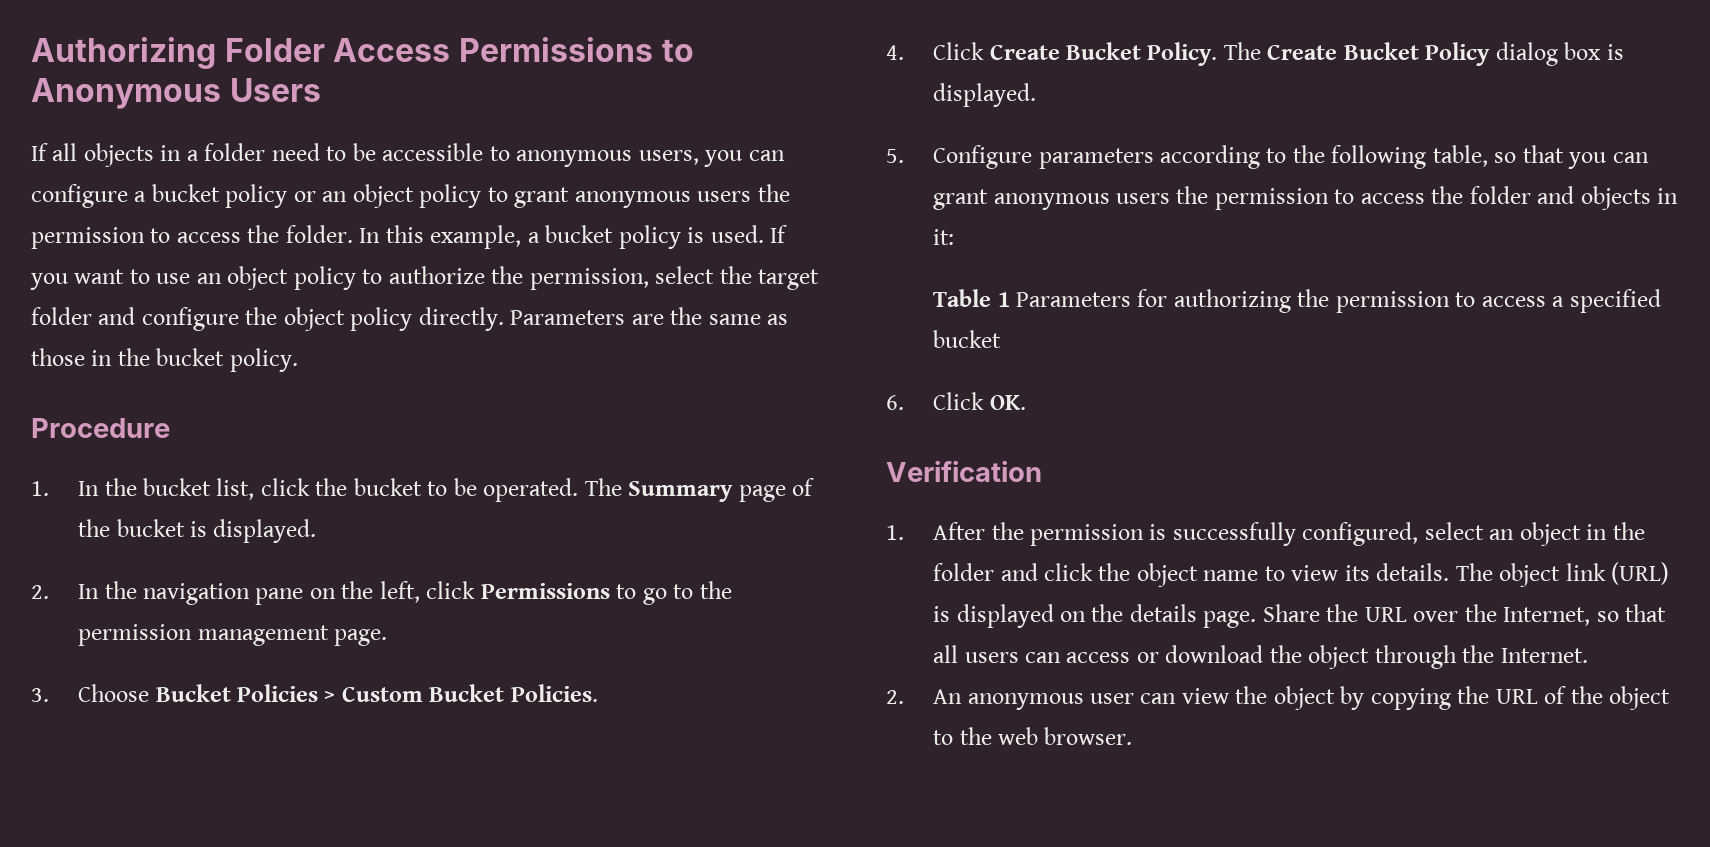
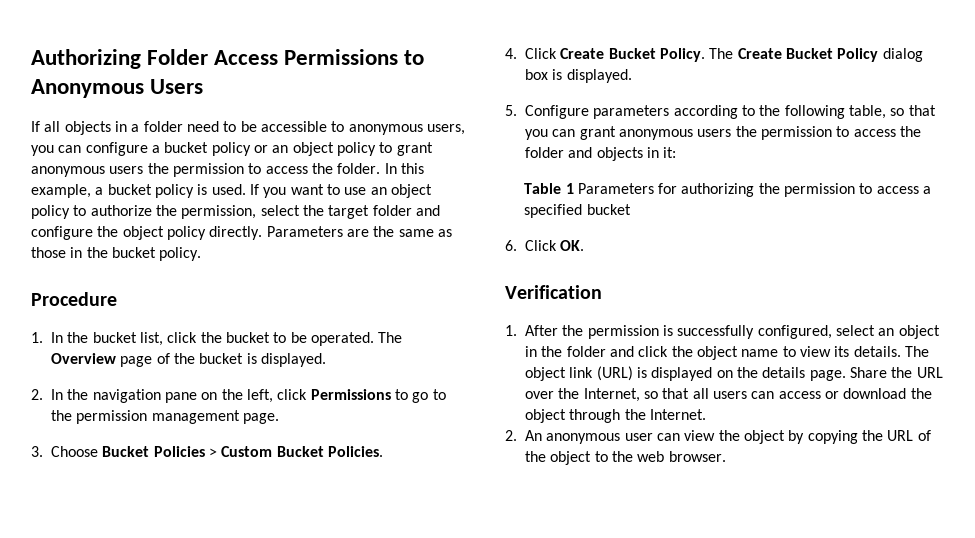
[628,481,734,502] Summary -> [51,353,116,364] Overview

